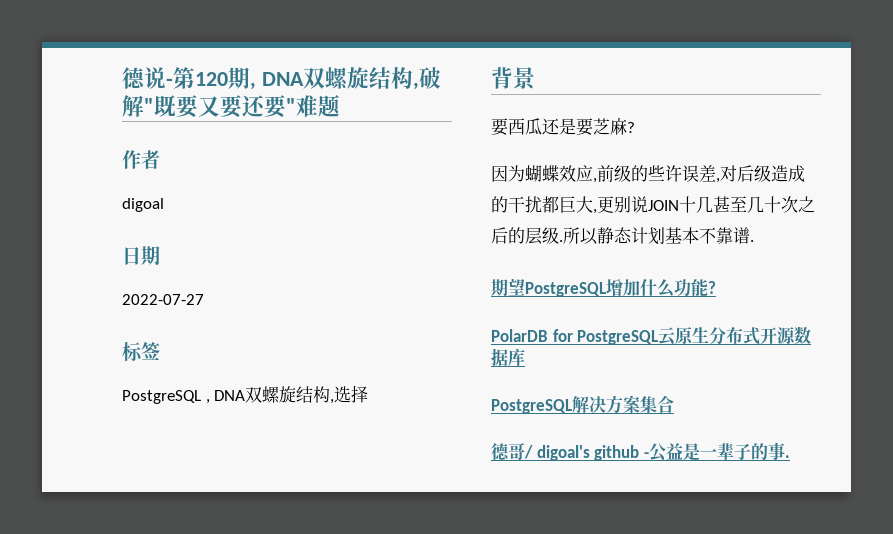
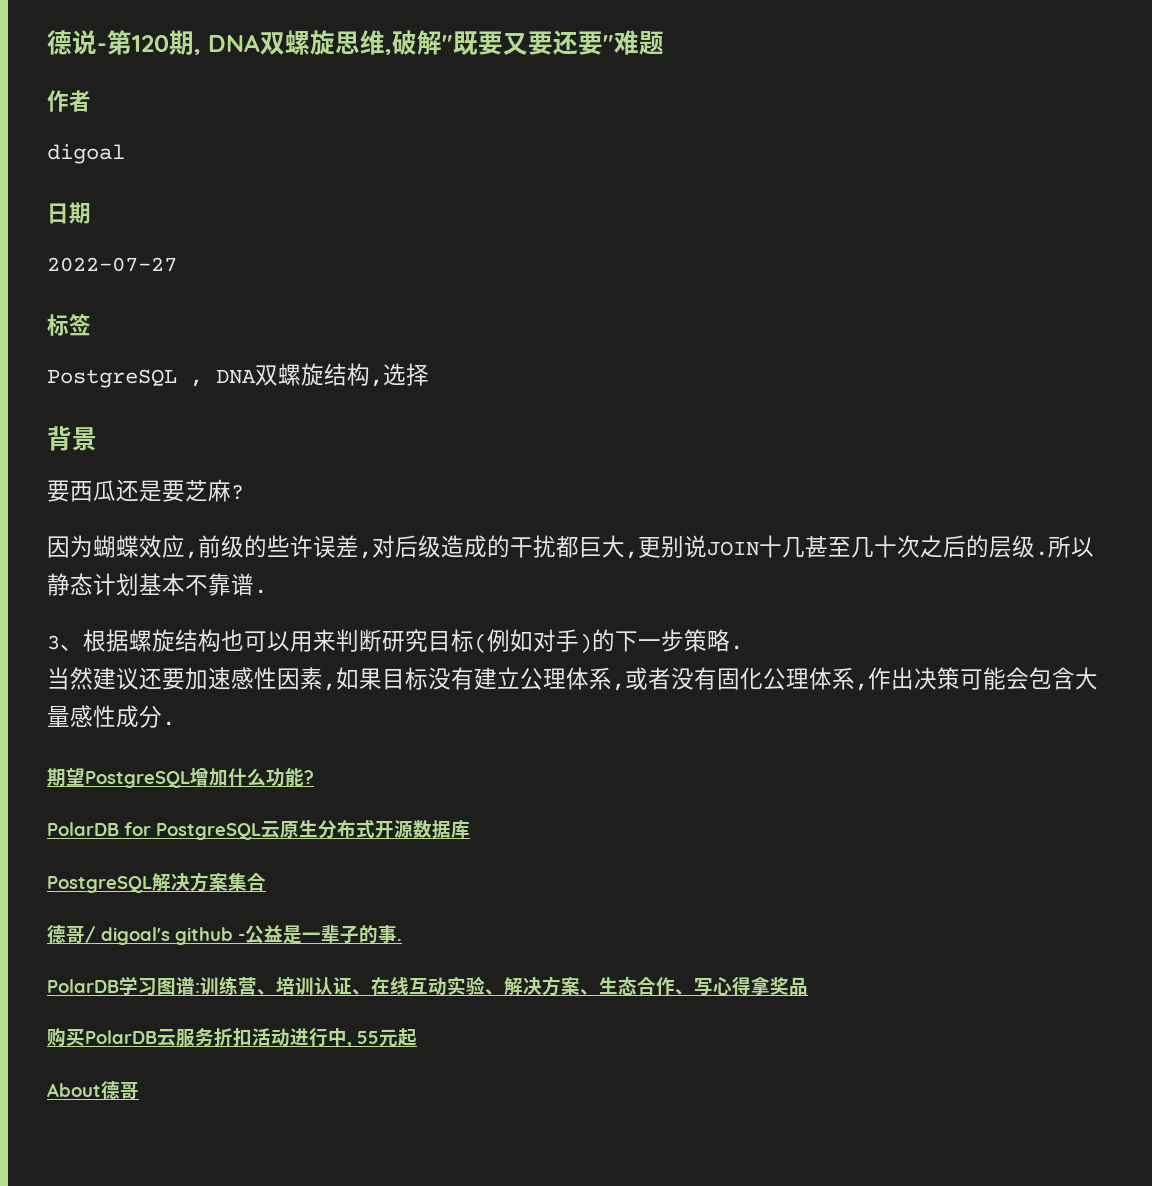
[368,67,413,89] 结构 -> [335,30,385,55] 思维
(754, 241) none -> [47,629,743,653] [47,667,1098,691] [47,705,175,728] // 3、根据螺旋结构也可以用来判断研究目标(例如对手)的下一步策略. // 当然建议还要加速感性因素,如果目标没有建立公理体系,或者没有固化公理体系,作出决策可能会包含大量感性成分.
(790, 456) none -> [47,976,808,996] [47,1028,417,1047] [47,1080,139,1099] // PolarDB学习图谱:训练营、培训认证、在线互动实验、解决方案、生态合作、写心得拿奖品 // 购买PolarDB云服务折扣活动进行中, 55元起 // About德哥

